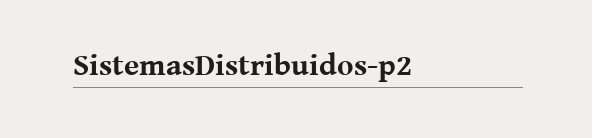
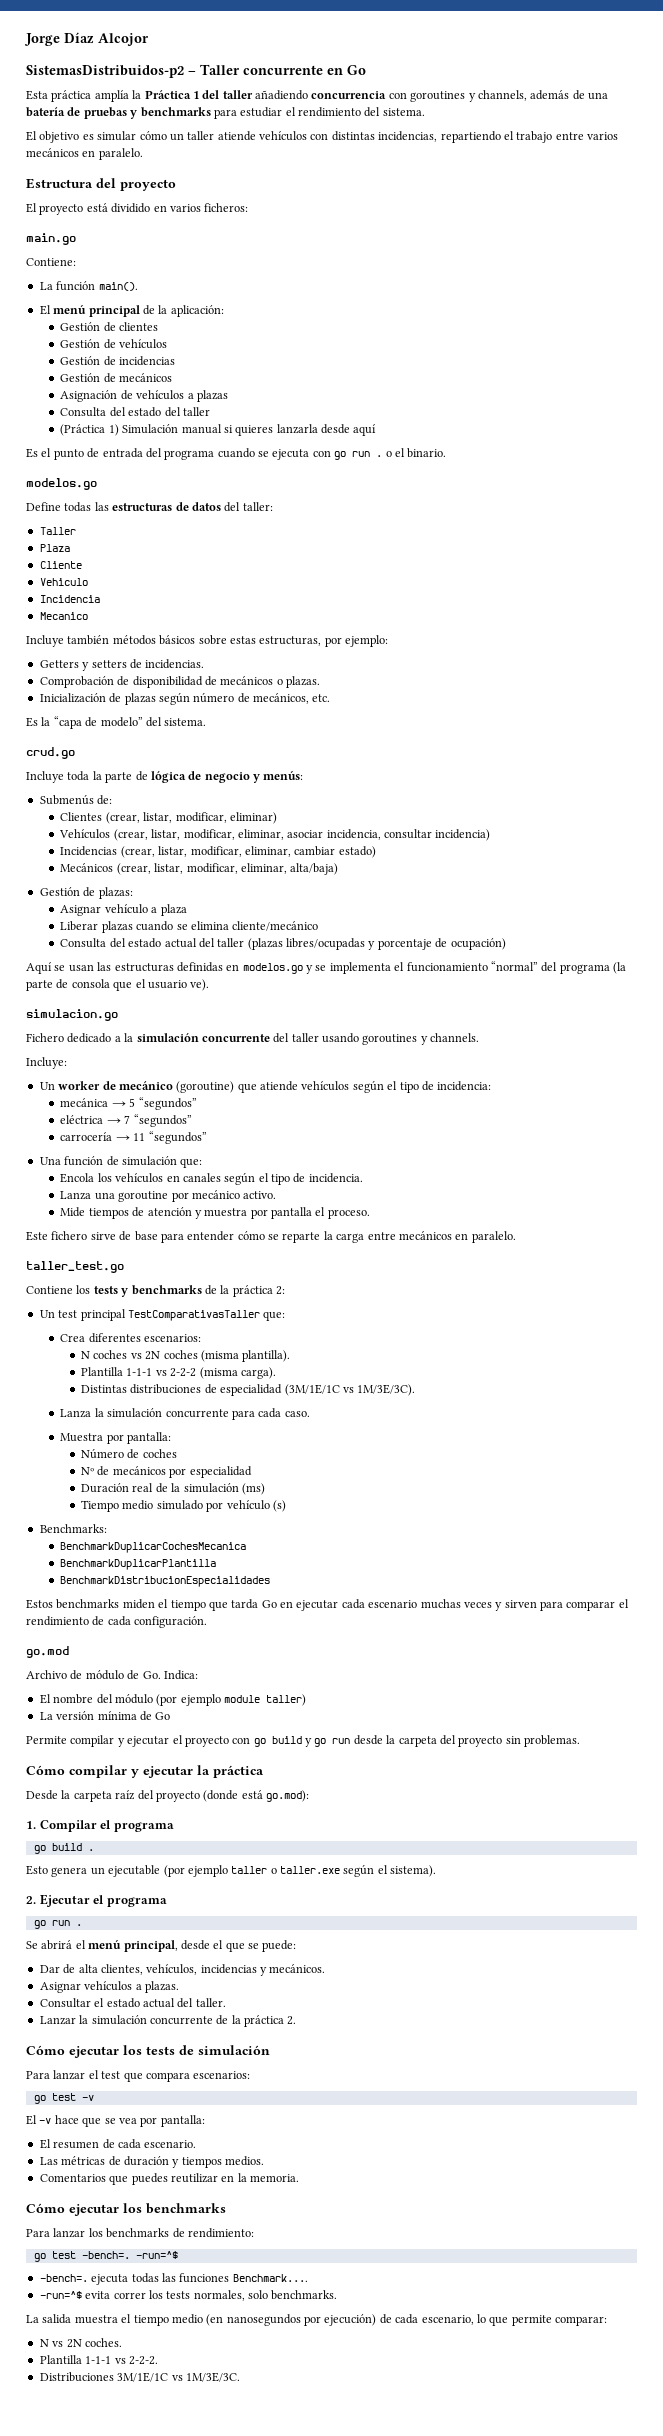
[73,52,412,82] SistemasDistribuidos-p2 -> [24,32,149,46] [26,64,366,78] [26,90,608,102] [26,107,425,119] [26,131,618,143] [26,148,143,160] [26,178,176,191] [26,203,249,215] [26,233,76,245] [26,258,76,266] [39,281,138,291] [39,305,224,317] [60,322,159,332] [60,339,168,349] [60,356,176,366] [60,373,173,383] [60,390,228,402] [60,407,210,417] [60,424,377,436] [26,448,447,460] [26,478,97,490] [26,502,273,512] [39,527,76,535] [39,544,70,552] [39,561,82,569] [39,578,88,586] [39,595,100,603] [39,612,88,620] [26,635,388,647] [39,659,205,671] [39,676,320,688] [39,692,331,705] [26,716,207,729] [26,747,75,759] [26,771,304,783] [39,794,113,805] [60,812,277,824] [59,829,491,841] [60,846,376,858] [60,863,339,875] [39,887,133,899] [60,904,187,916] [60,921,319,933] [60,938,506,950] [26,961,626,974] [26,979,210,991] [26,1009,118,1021] [26,1033,480,1045] [26,1057,67,1069] [39,1080,492,1093] [60,1097,197,1110] [60,1114,192,1127] [60,1131,207,1144] [39,1156,203,1168] [60,1172,363,1185] [60,1190,277,1202] [60,1207,370,1219] [26,1231,516,1243] [26,1261,124,1273] [26,1285,285,1297] [39,1309,286,1321] [60,1333,202,1343] [80,1350,291,1362] [80,1367,276,1379] [80,1384,416,1396] [60,1408,310,1420] [60,1432,172,1444] [80,1448,177,1459] [80,1466,252,1478] [80,1483,265,1495] [80,1500,286,1512] [39,1524,107,1533] [60,1542,247,1553] [60,1559,217,1570] [60,1576,271,1587] [26,1599,629,1611] [26,1616,208,1628] [26,1646,69,1658] [26,1670,198,1680] [39,1694,306,1706] [39,1711,171,1721] [26,1735,580,1747] [26,1765,264,1778] [26,1790,309,1802] [26,1820,174,1832] [33,1843,94,1854] [26,1864,437,1877] [26,1894,167,1907] [33,1920,82,1929] [26,1940,297,1952] [39,1964,326,1976] [39,1981,179,1993] [39,1998,226,2008] [39,2015,297,2027] [26,2045,270,2058] [26,2070,251,2082] [33,2093,94,2104] [26,2115,205,2127] [39,2139,197,2149] [39,2156,264,2168] [39,2173,299,2185] [26,2203,226,2216] [26,2228,254,2238] [33,2251,178,2262] [39,2273,308,2285] [39,2290,338,2301] [26,2314,607,2326] [39,2338,122,2348] [39,2355,158,2365] [39,2372,240,2382] Jorge Díaz Alcojor // SistemasDistribuidos-p2 – Taller concurrente en Go // Esta práctica amplía la Práctica 1 del taller añadiendo concurrencia con goroutines y channels, además de una batería de pruebas y benchmarks para estudiar el rendimiento del sistema. // El objetivo es simular cómo un taller atiende vehículos con distintas incidencias, repartiendo el trabajo entre varios mecánicos en paralelo. // Estructura del proyecto // El proyecto está dividido en varios ficheros: // main.go // Contiene: // La función main(). // El menú principal de la aplicación: // Gestión de clientes // Gestión de vehículos // Gestión de incidencias // Gestión de mecánicos // Asignación de vehículos a plazas // Consulta del estado del taller // (Práctica 1) Simulación manual si quieres lanzarla desde aquí // Es el punto de entrada del programa cuando se ejecuta con go run . o el binario. // modelos.go // Define todas las estructuras de datos del taller: // Taller // Plaza // Cliente // Vehiculo // Incidencia // Mecanico // Incluye también métodos básicos sobre estas estructuras, por ejemplo: // Getters y setters de incidencias. // Comprobación de disponibilidad de mecánicos o plazas. // Inicialización de plazas según número de mecánicos, etc. // Es la “capa de modelo” del sistema. // crud.go // Incluye toda la parte de lógica de negocio y menús: // Submenús de: // Clientes (crear, listar, modificar, eliminar) // Vehículos (crear, listar, modificar, eliminar, asociar incidencia, consultar incidencia) // Incidencias (crear, listar, modificar, eliminar, cambiar estado) // Mecánicos (crear, listar, modificar, eliminar, alta/baja) // Gestión de plazas: // Asignar vehículo a plaza // Liberar plazas cuando se elimina cliente/mecánico // Consulta del estado actual del taller (plazas libres/ocupadas y porcentaje de ocupación) // Aquí se usan las estructuras definidas en modelos.go y se implementa el funcionamiento “normal” del programa (la parte de consola que el usuario ve). // simulacion.go // Fichero dedicado a la simulación concurrente del taller usando goroutines y channels. // Incluye: // Un worker de mecánico (goroutine) que atiende vehículos según el tipo de incidencia: // mecánica → 5 “segundos” // eléctrica → 7 “segundos” // carrocería → 11 “segundos” // Una función de simulación que: // Encola los vehículos en canales según el tipo de incidencia. // Lanza una goroutine por mecánico activo. // Mide tiempos de atención y muestra por pantalla el proceso. // Este fichero sirve de base para entender cómo se reparte la carga entre mecánicos en paralelo. // taller_test.go // Contiene los tests y benchmarks de la práctica 2: // Un test principal TestComparativasTaller que: // Crea diferentes escenarios: // N coches vs 2N coches (misma plantilla). // Plantilla 1-1-1 vs 2-2-2 (misma carga). // Distintas distribuciones de especialidad (3M/1E/1C vs 1M/3E/3C). // Lanza la simulación concurrente para cada caso. // Muestra por pantalla: // Número de coches // Nº de mecánicos por especialidad // Duración real de la simulación (ms) // Tiempo medio simulado por vehículo (s) // Benchmarks: // BenchmarkDuplicarCochesMecanica // BenchmarkDuplicarPlantilla // BenchmarkDistribucionEspecialidades // Estos benchmarks miden el tiempo que tarda Go en ejecutar cada escenario muchas veces y sirven para comparar el rendimiento de cada configuración. // go.mod // Archivo de módulo de Go. Indica: // El nombre del módulo (por ejemplo module taller) // La versión mínima de Go // Permite compilar y ejecutar el proyecto con go build y go run desde la carpeta del proyecto sin problemas. // Cómo compilar y ejecutar la práctica // Desde la carpeta raíz del proyecto (donde está go.mod): // 1. Compilar el programa // go build . // Esto genera un ejecutable (por ejemplo taller o taller.exe según el sistema). // 2. Ejecutar el programa // go run . // Se abrirá el menú principal, desde el que se puede: // Dar de alta clientes, vehículos, incidencias y mecánicos. // Asignar vehículos a plazas. // Consultar el estado actual del taller. // Lanzar la simulación concurrente de la práctica 2. // Cómo ejecutar los tests de simulación // Para lanzar el test que compara escenarios: // go test -v // El -v hace que se vea por pantalla: // El resumen de cada escenario. // Las métricas de duración y tiempos medios. // Comentarios que puedes reutilizar en la memoria. // Cómo ejecutar los benchmarks // Para lanzar los benchmarks de rendimiento: // go test -bench=. -run=^$ // -bench=. ejecuta todas las funciones Benchmark.... // -run=^$ evita correr los tests normales, solo benchmarks. // La salida muestra el tiempo medio (en nanosegundos por ejecución) de cada escenario, lo que permite comparar: // N vs 2N coches. // Plantilla 1-1-1 vs 2-2-2. // Distribuciones 3M/1E/1C vs 1M/3E/3C.

